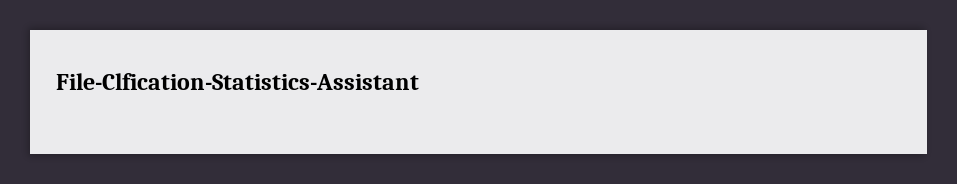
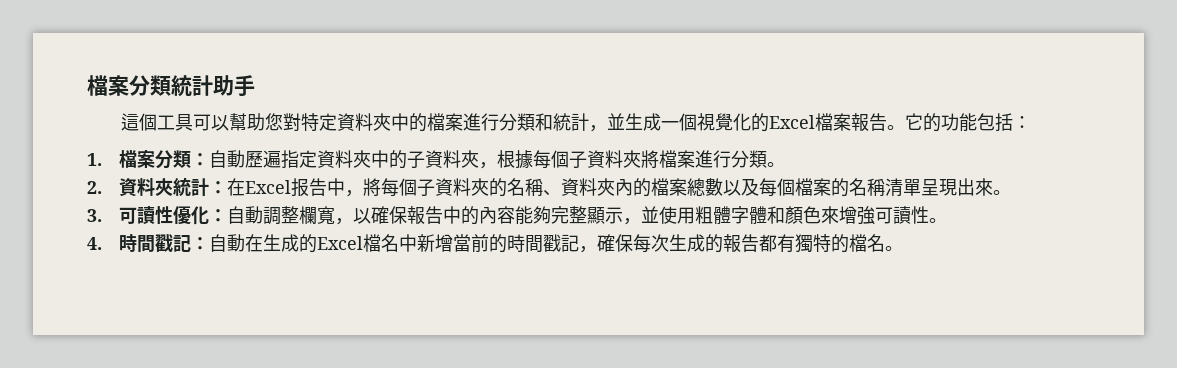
[56,73,419,90] File-Clfication-Statistics-Assistant -> [87,75,255,97] [120,113,1031,132] [87,150,785,169] [87,178,1011,197] [87,206,947,225] [87,234,903,253] 檔案分類統計助手 // 這個工具可以幫助您對特定資料夾中的檔案進行分類和統計，並生成一個視覺化的Excel檔案報告。它的功能包括： // 1.檔案分類：自動歷遍指定資料夾中的子資料夾，根據每個子資料夾將檔案進行分類。 // 2.資料夾統計：在Excel报告中，將每個子資料夾的名稱、資料夾內的檔案總數以及每個檔案的名稱清單呈現出來。 // 3.可讀性優化：自動調整欄寬，以確保報告中的內容能夠完整顯示，並使用粗體字體和顏色來增強可讀性。 // 4.時間戳記：自動在生成的Excel檔名中新增當前的時間戳記，確保每次生成的報告都有獨特的檔名。

